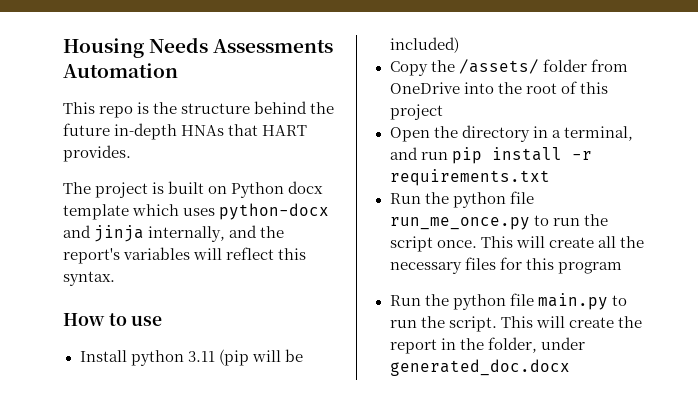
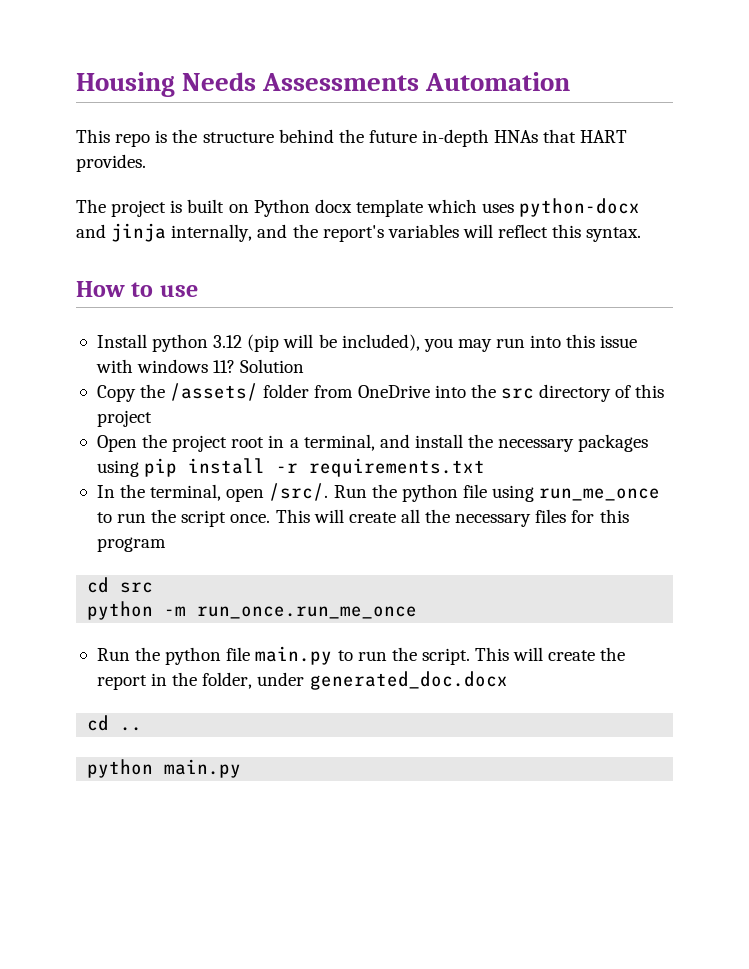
[187,351,215,362] 3.11 -> [213,335,243,348] 3.12
[389,37,459,53] included) -> [341,334,638,352] [95,359,305,373] included), you may run into this issue with windows 11? Solution
[525,83,557,94] root -> [500,384,612,402] src directory
[461,125,530,142] directory -> [172,435,265,452] project root
[420,152,448,160] run -> [414,434,649,452] [96,460,139,477] install the necessary packages using
[389,191,534,208] [389,217,530,230] Run the python file run_me_once.py -> [96,483,661,502] In the terminal, open /src/. Run the python file using run_me_once
(622, 268) none -> [87,577,154,593] [87,601,418,620] // cd src // python -m run_once.run_me_once
(570, 367) none -> [87,715,143,731] [87,759,242,778] // cd .. // python main.py

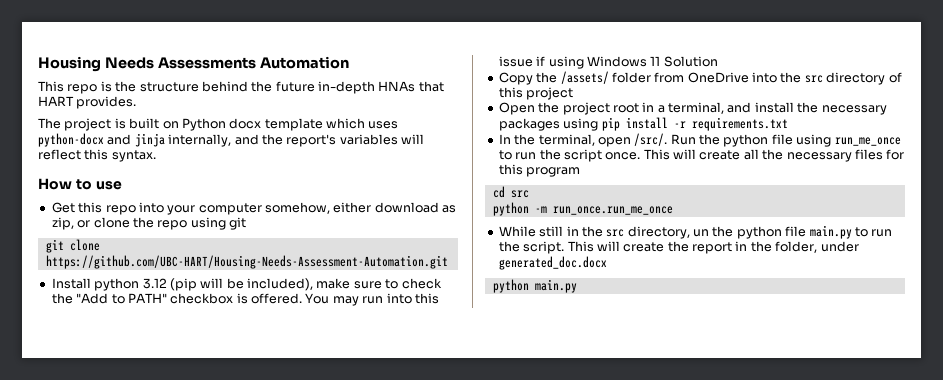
(198, 291) none -> [51,202,457,215] [51,217,246,230] [45,239,100,253] [45,255,448,269] // Get this repo into your computer somehow, either download as zip, or clone the repo using git // git clone https://github.com/UBC-HART/Housing-Needs-Assessment-Automation.git
[423,338,453,352] you -> [316,278,442,289] [51,293,330,304] make sure to check the "Add to PATH" checkbox is offered. You
[95,359,236,373] with windows 11? -> [536,56,661,69] if using Windows 11
[96,648,130,661] Run -> [498,226,709,239] While still in the src directory, un
[87,715,143,731] // cd .. -> (607, 263) none

